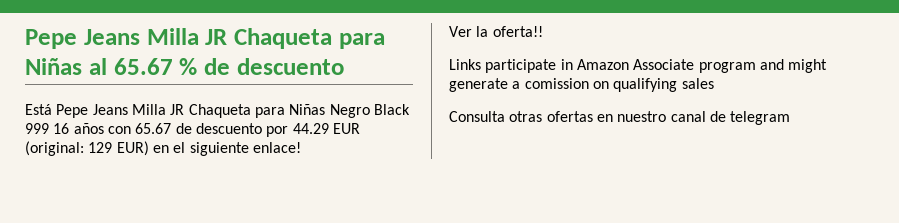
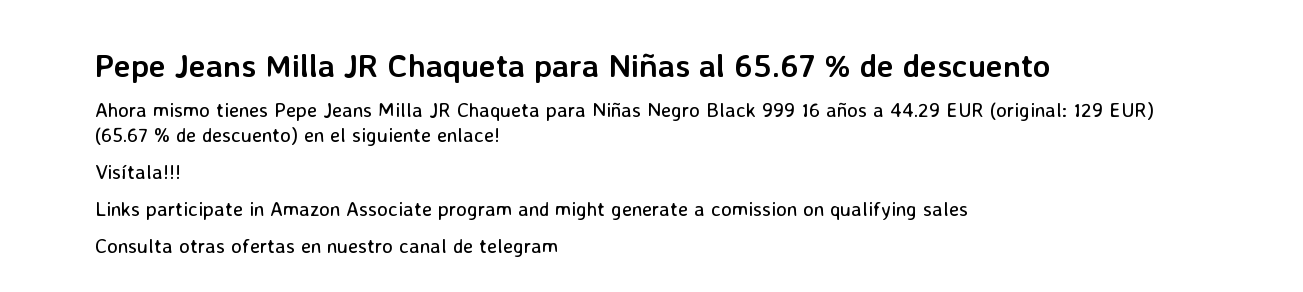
[25,104,52,115] Está -> [95,103,268,117] Ahora mismo tienes
[107,123,289,137] con 65.67 de descuento por -> [873,107,884,117] a
(149, 148) none -> [95,127,298,145] (65.67 % de descuento)
[449,26,543,37] Ver la oferta!! -> [95,164,181,179] Visítala!!!

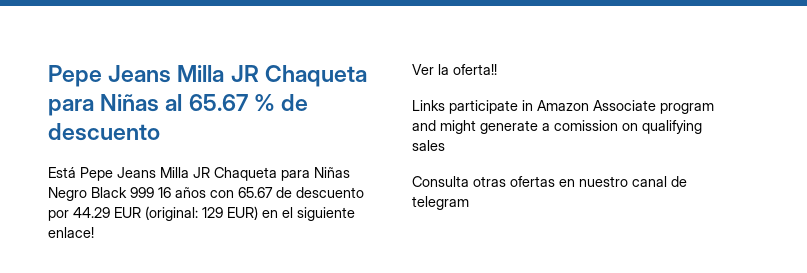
[95,103,268,117] Ahora mismo tienes -> [48,167,76,178] Está
[873,107,884,117] a -> [210,187,364,198] [48,210,69,221] con 65.67 de descuento por
[95,127,298,145] (65.67 % de descuento) -> (258, 213) none
[95,164,181,179] Visítala!!! -> [412,64,497,75] Ver la oferta!!

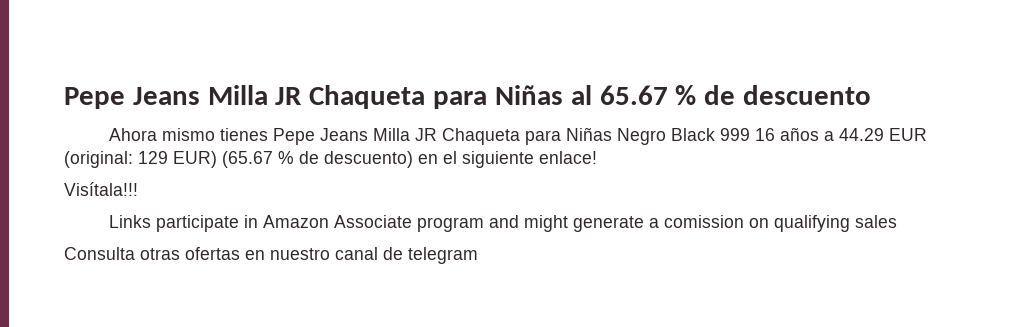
[48,167,76,178] Está -> [108,128,268,141] Ahora mismo tienes
[210,187,364,198] [48,210,69,221] con 65.67 de descuento por -> [823,131,834,141] a
(258, 213) none -> [222,151,413,168] (65.67 % de descuento)
[412,64,497,75] Ver la oferta!! -> [64,182,138,196] Visítala!!!

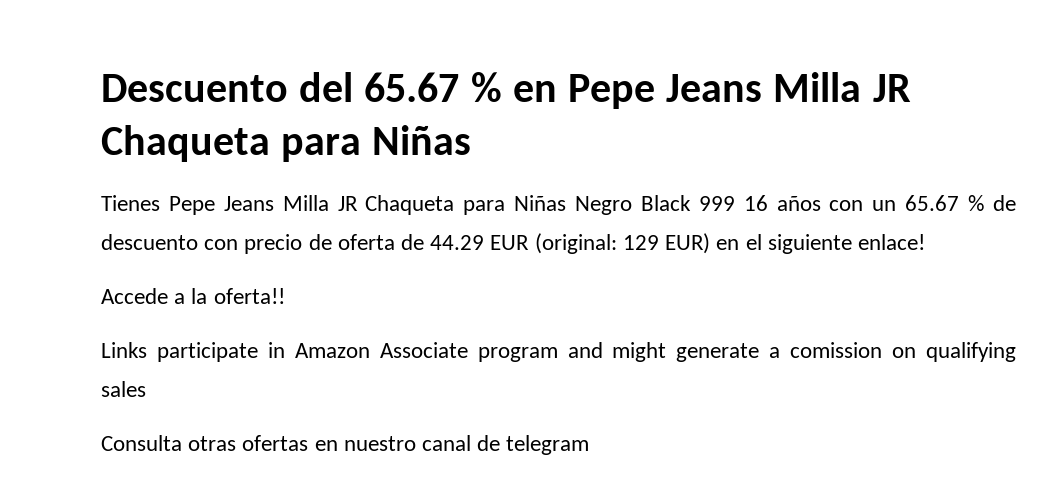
[64,85,872,109] [108,128,268,141] Pepe Jeans Milla JR Chaqueta para Niñas al 65.67 % de descuento // Ahora mismo tienes -> [101,72,911,109] [101,125,472,162] [101,195,160,211] Descuento del 65.67 % en Pepe Jeans Milla JR Chaqueta para Niñas // Tienes
[823,131,834,141] a -> [829,195,1016,211] [101,234,425,254] con un 65.67 % de descuento con precio de oferta de
[222,151,413,168] (65.67 % de descuento) -> (711, 243) none
[64,182,138,196] Visítala!!! -> [101,288,285,304] Accede a la oferta!!

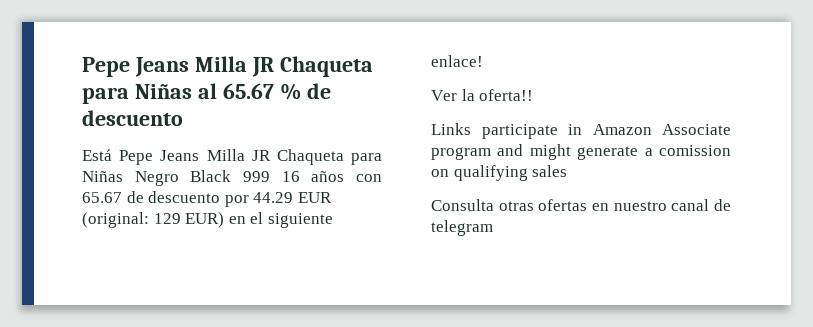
[101,72,911,109] [101,125,472,162] [101,195,160,211] Descuento del 65.67 % en Pepe Jeans Milla JR Chaqueta para Niñas // Tienes -> [82,56,373,77] [82,83,331,104] [82,110,183,126] [82,149,112,161] Pepe Jeans Milla JR Chaqueta para Niñas al 65.67 % de descuento // Está
[872,195,1016,211] [101,234,425,254] un 65.67 % de descuento con precio de oferta de -> [82,191,249,207] 65.67 de descuento por
[101,288,186,304] Accede a -> [431,90,457,101] Ver

